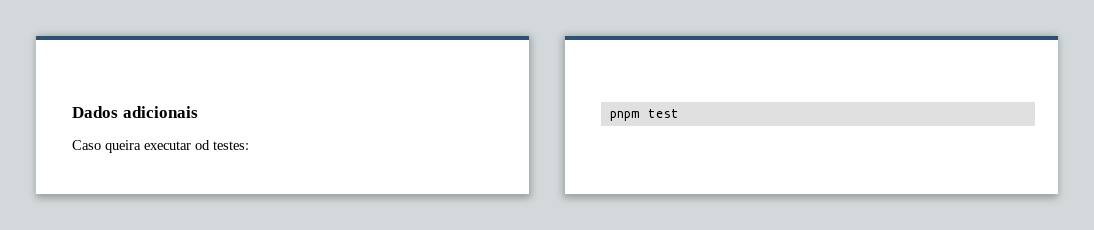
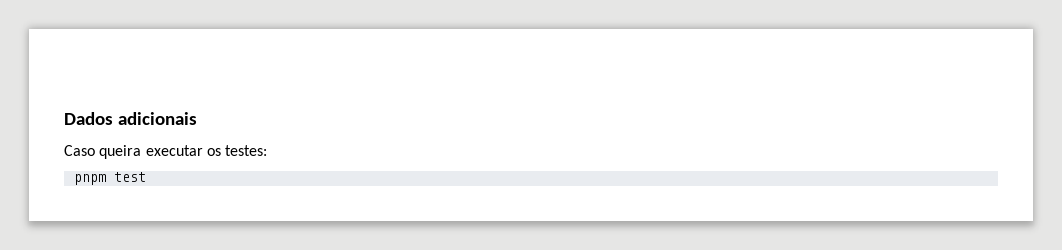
[195,140,210,150] od -> [206,148,221,156] os

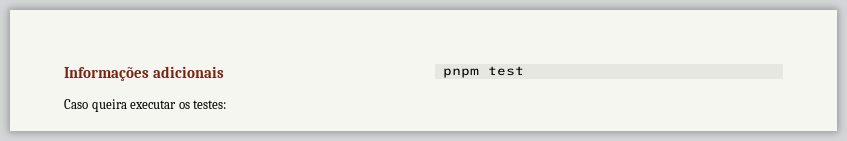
[64,112,113,125] Dados -> [64,67,149,81] Informações

